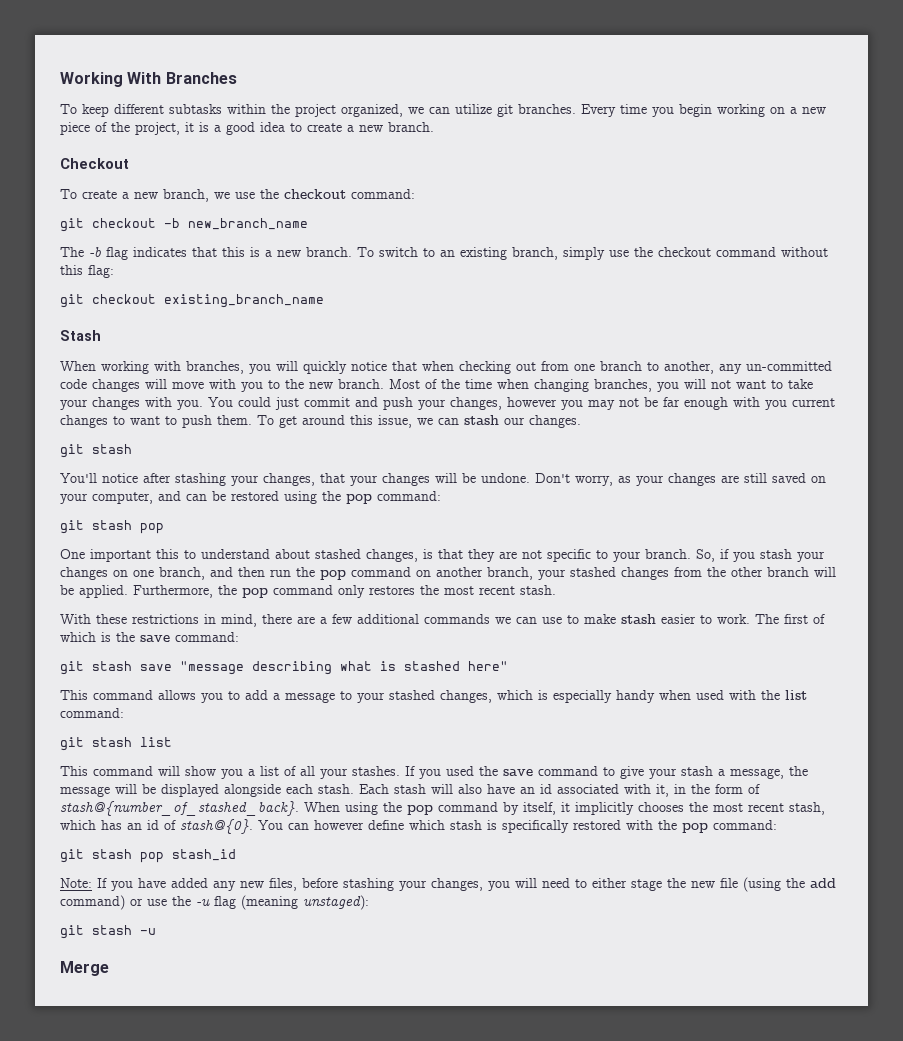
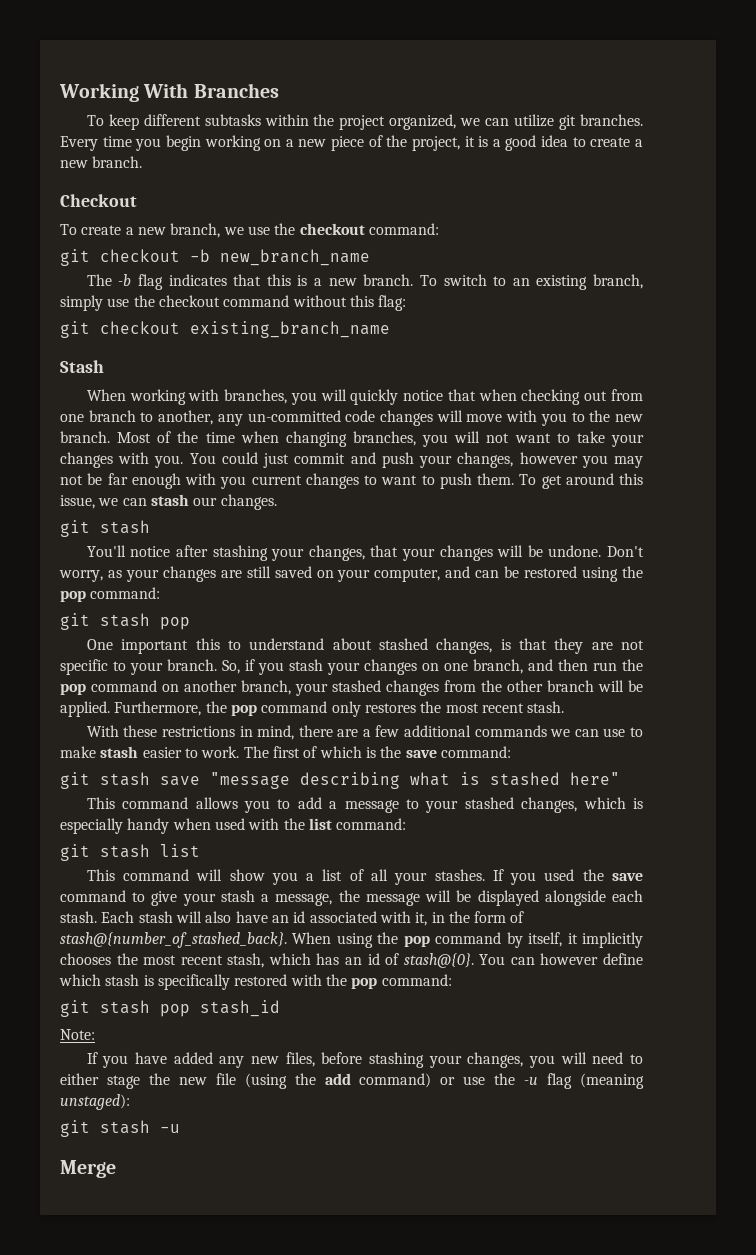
(92, 883) none -> (95, 1034) //

